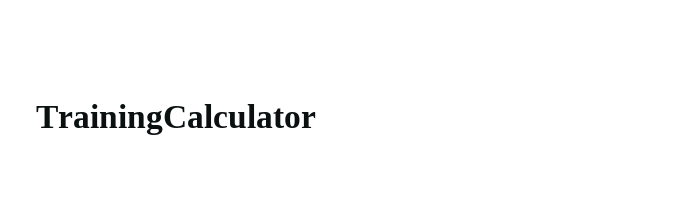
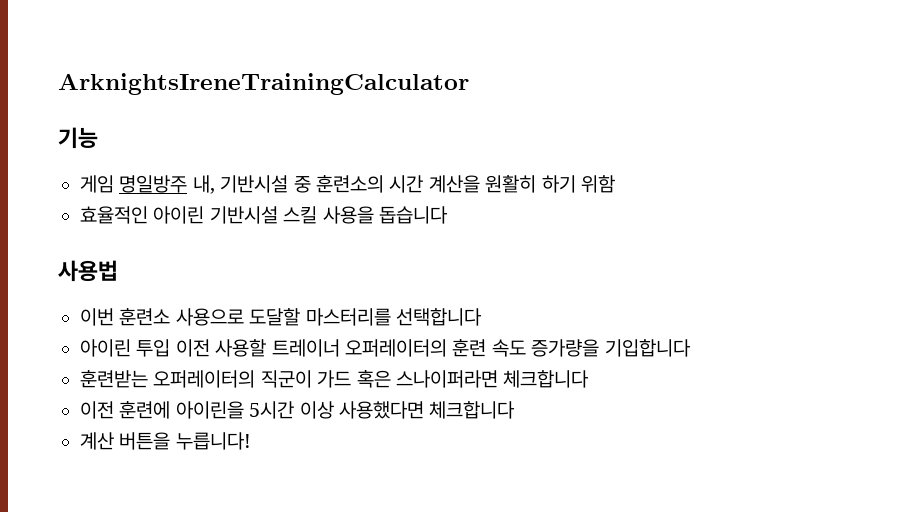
[36,104,316,135] TrainingCalculator -> [58,73,469,95] [58,127,98,149] [80,175,615,194] [80,206,448,224] [58,260,118,282] [80,308,482,326] [80,339,691,357] [80,369,590,388] [80,401,516,419] [80,432,251,450] ArknightsIreneTrainingCalculator // 기능 // 게임 명일방주 내, 기반시설 중 훈련소의 시간 계산을 원활히 하기 위함 // 효율적인 아이린 기반시설 스킬 사용을 돕습니다 // 사용법 // 이번 훈련소 사용으로 도달할 마스터리를 선택합니다 // 아이린 투입 이전 사용할 트레이너 오퍼레이터의 훈련 속도 증가량을 기입합니다 // 훈련받는 오퍼레이터의 직군이 가드 혹은 스나이퍼라면 체크합니다 // 이전 훈련에 아이린을 5시간 이상 사용했다면 체크합니다 // 계산 버튼을 누릅니다!

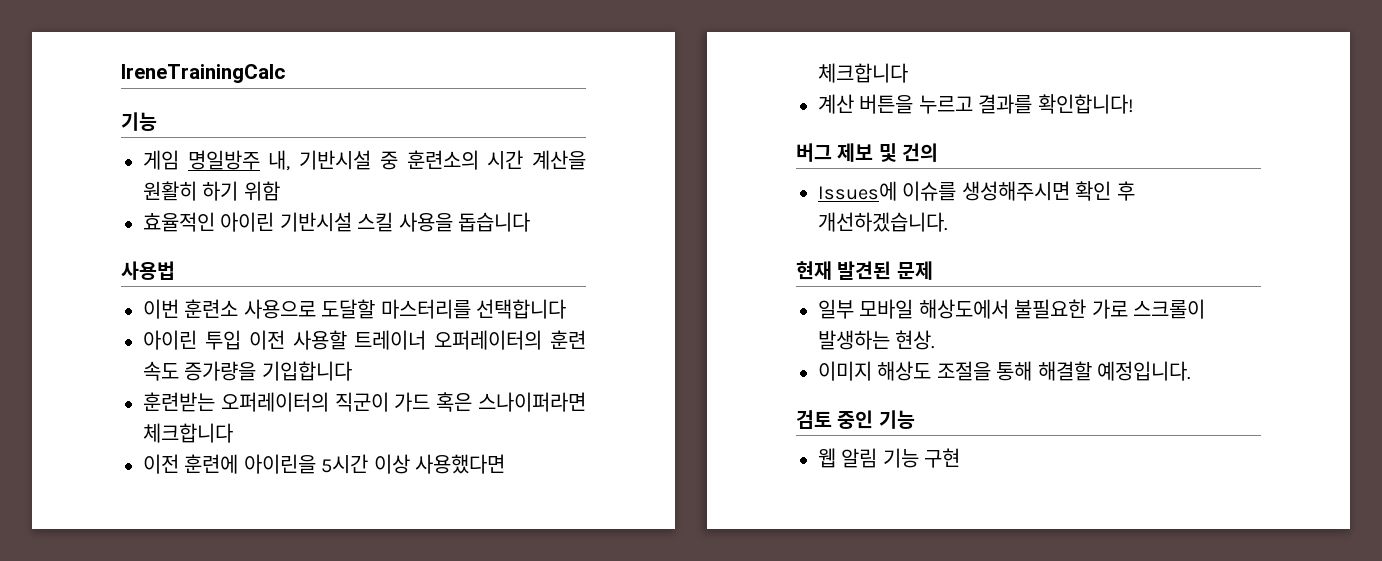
[58,73,469,95] ArknightsIreneTrainingCalculator -> [121,64,285,83] IreneTrainingCalc
[175,432,251,450] 누릅니다! -> [918,94,1134,114] [796,143,938,162] [818,181,1135,201] [818,212,948,232] [796,261,933,280] [818,299,1205,319] [818,330,936,350] [818,361,1191,381] [796,410,915,429] [818,448,961,468] 누르고 결과를 확인합니다! // 버그 제보 및 건의 // Issues에 이슈를 생성해주시면 확인 후 개선하겠습니다. // 현재 발견된 문제 // 일부 모바일 해상도에서 불필요한 가로 스크롤이 발생하는 현상. // 이미지 해상도 조절을 통해 해결할 예정입니다. // 검토 중인 기능 // 웹 알림 기능 구현

